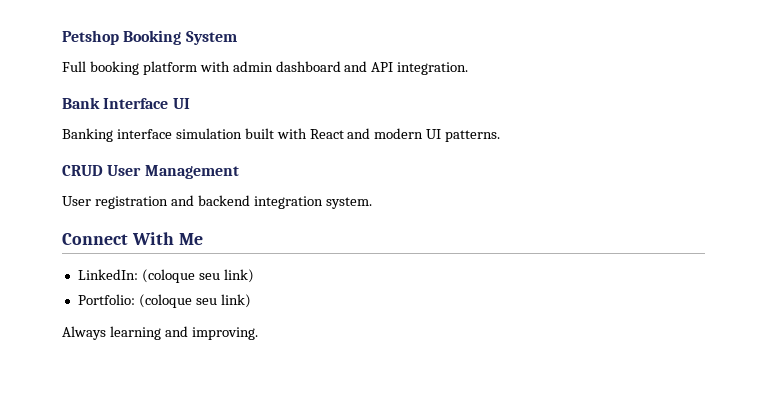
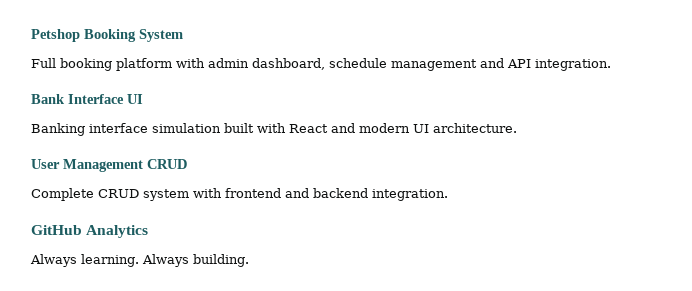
[275,61,341,72] dashboard -> [252,58,477,71] dashboard, schedule management
[445,130,501,142] [62,165,103,176] patterns. // CRUD -> [433,123,517,133] architecture. //
[62,195,372,209] [62,232,203,245] [77,269,254,283] [77,294,251,308] [62,326,258,340] // User registration and backend integration system. // Connect With Me // LinkedIn: (coloque seu link) // Portfolio: (coloque seu link) // Always learning and improving. -> [147,159,187,169] [31,188,448,201] [31,225,149,238] [30,254,249,267] CRUD // Complete CRUD system with frontend and backend integration. // GitHub Analytics // Always learning. Always building.

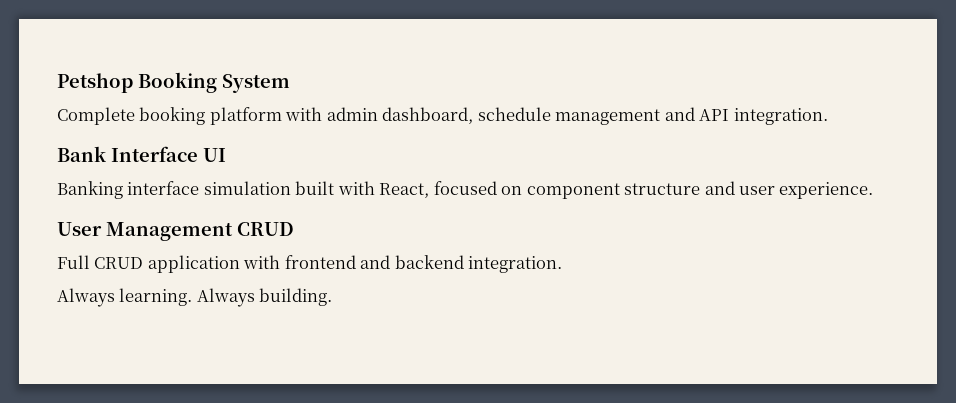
[31,58,56,68] Full -> [57,107,135,125] Complete
[289,123,517,133] React and modern UI architecture. -> [379,181,874,199] React, focused on component structure and user experience.
[31,188,189,201] Complete CRUD system -> [57,255,240,273] Full CRUD application
[31,225,149,238] // GitHub Analytics -> (563, 264) none

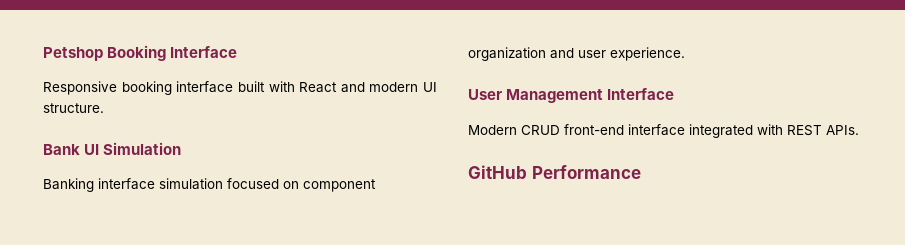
[222,74,290,93] [57,107,828,125] System // Complete booking platform with admin dashboard, schedule management and API integration. -> [170,46,238,58] [43,81,437,95] [43,103,104,113] Interface // Responsive booking interface built with React and modern UI structure.
[111,146,226,162] Interface UI -> [84,142,182,155] UI Simulation
[295,181,430,198] built with React, -> (223, 184) none
[624,183,701,195] structure -> [468,47,546,61] organization
[237,222,294,236] [57,255,563,273] [57,288,333,307] CRUD // Full CRUD application with frontend and backend integration. // Always learning. Always building. -> [607,88,675,100] [468,124,859,138] [468,165,641,179] Interface // Modern CRUD front-end interface integrated with REST APIs. // GitHub Performance

